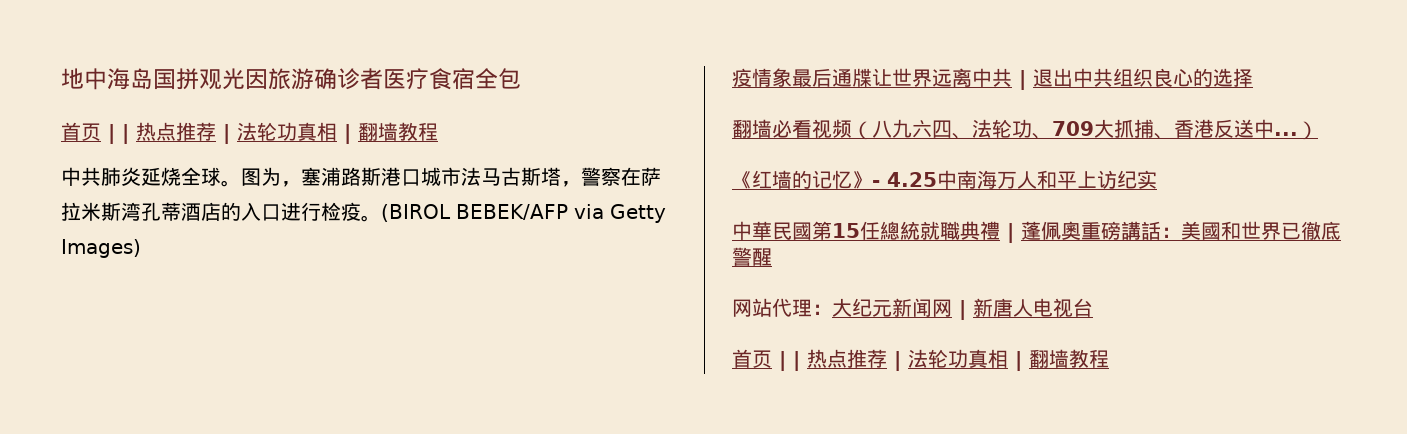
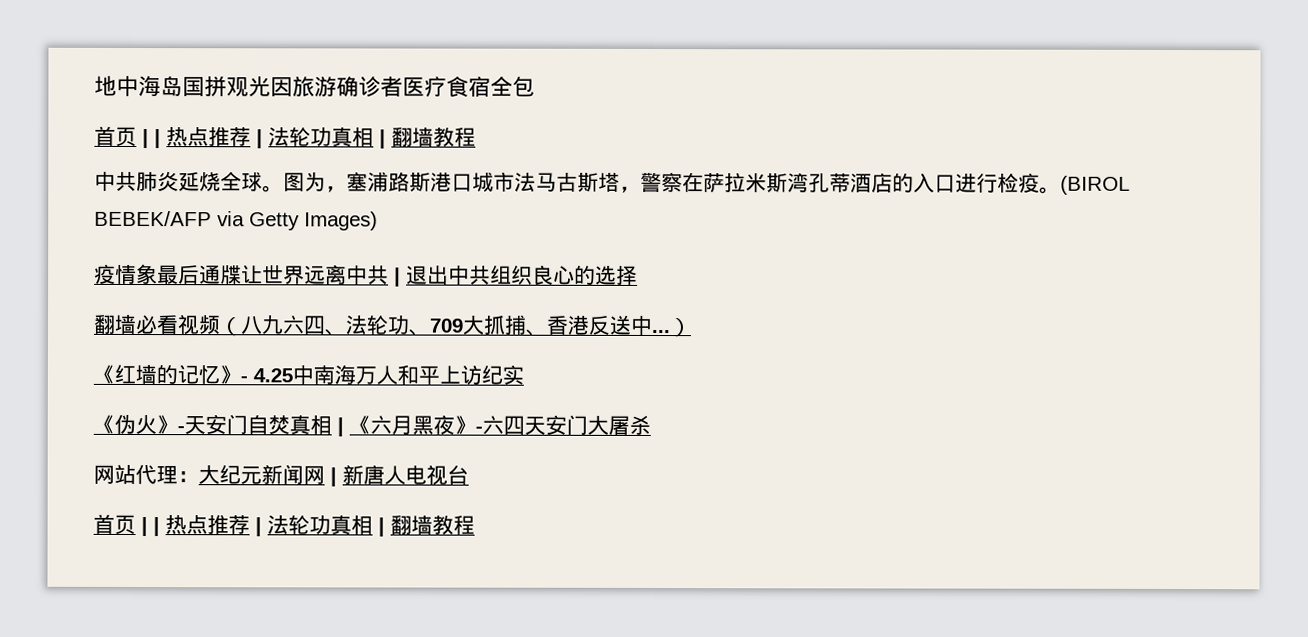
[732,221,1341,243] [732,247,772,266] 中華民國第15任總統就職典禮 | 蓬佩奧重磅講話：美國和世界已徹底警醒 -> [93,414,651,437] 《伪火》-天安门自焚真相 | 《六月黑夜》-六四天安门大屠杀

